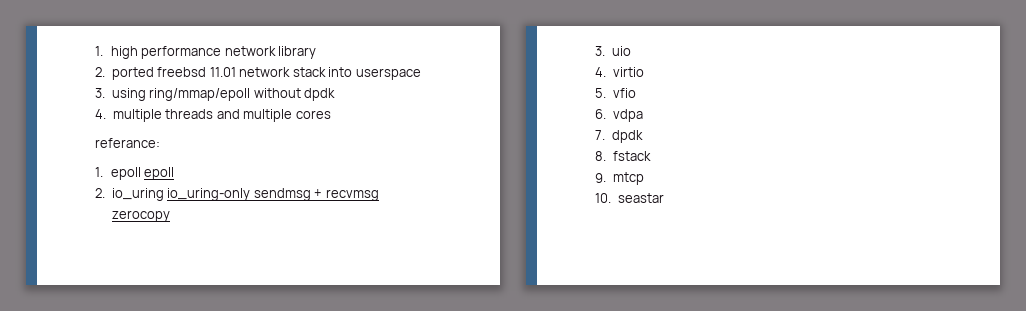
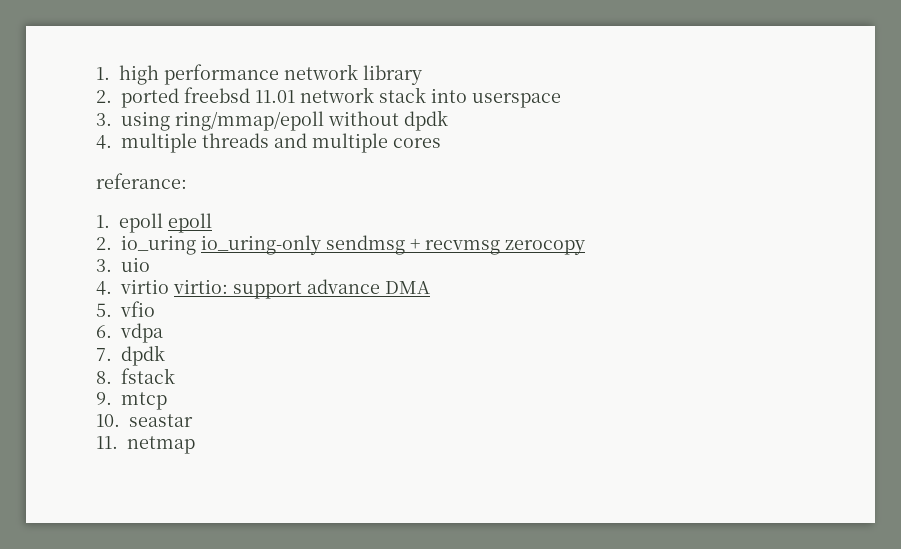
(644, 72) none -> [173,279,430,299] virtio: support advance DMA
(664, 198) none -> [96,436,195,454] // 11. netmap

